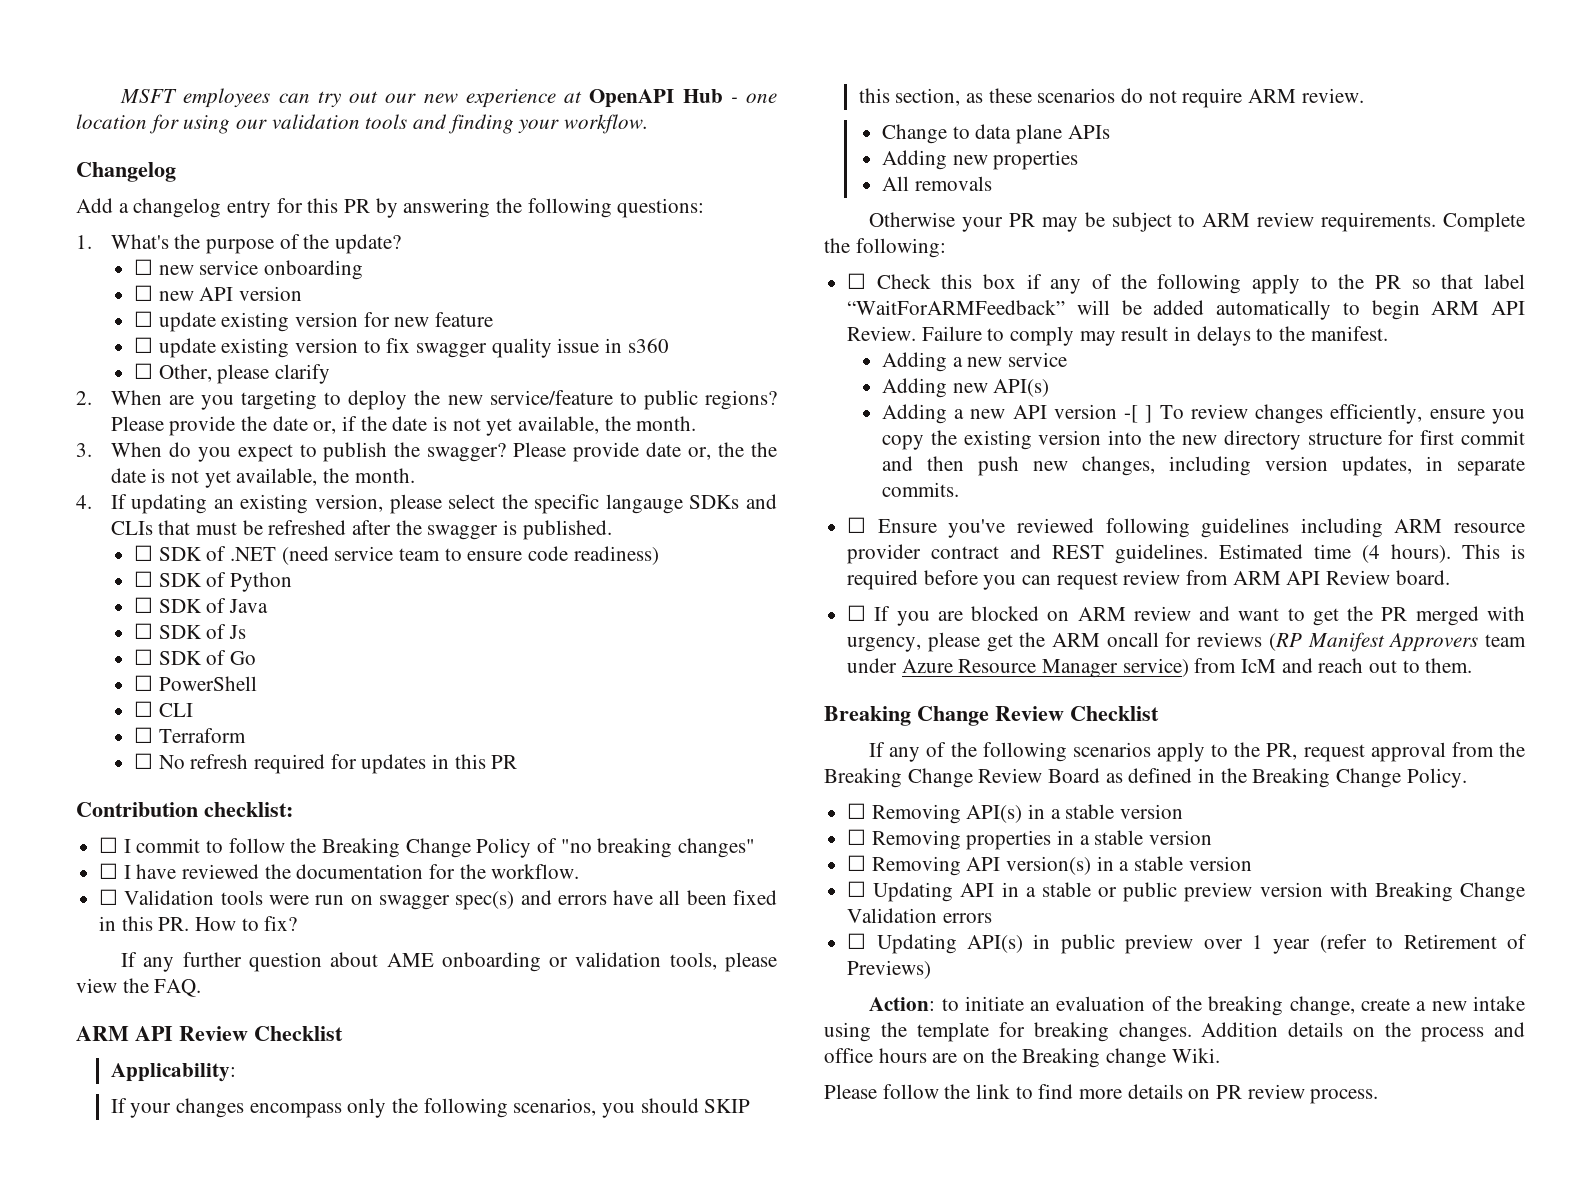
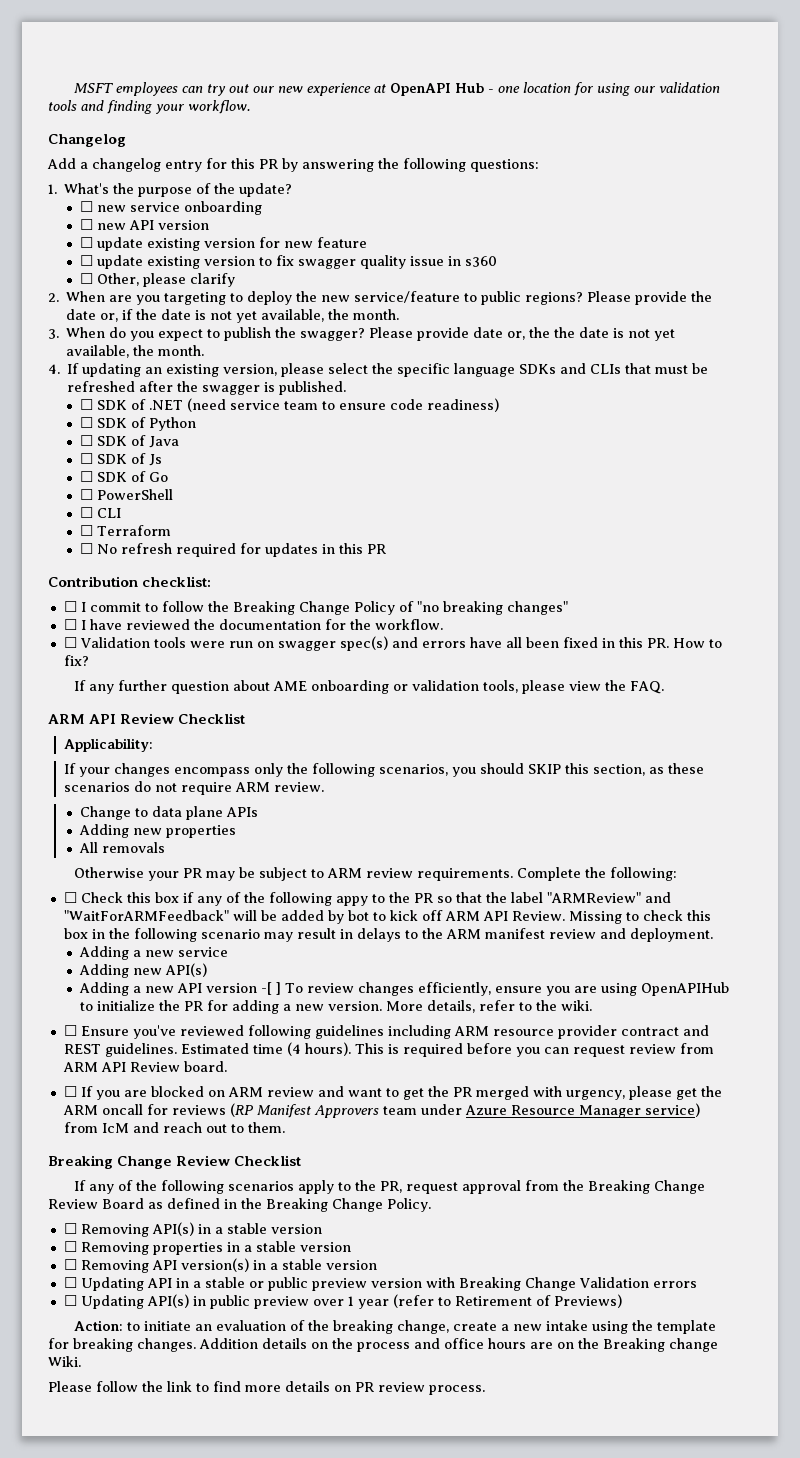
[605,494,683,514] langauge -> [454,363,516,377] language
[1252,274,1301,294] apply -> [335,896,368,906] appy
[1483,274,1525,289] [847,300,1525,320] [847,326,1075,346] label “WaitForARMFeedback” will be added automatically to begin ARM API Review. Failure to comply -> [485,892,671,903] [63,910,711,924] [63,928,260,942] the label "ARMReview" and "WaitForARMFeedback" will be added by bot to kick off ARM API Review. Missing to check this box in the following scenario
[1310,326,1388,341] manifest. -> [445,928,713,942] ARM manifest review and deployment.
[881,430,1525,450] [881,456,1525,476] [881,482,959,497] copy the existing version into the new directory structure for first commit and then push new changes, including version updates, in separate commits. -> [573,982,729,996] [79,1000,592,1014] are using OpenAPIHub to initialize the PR for adding a new version. More details, refer to the wiki.

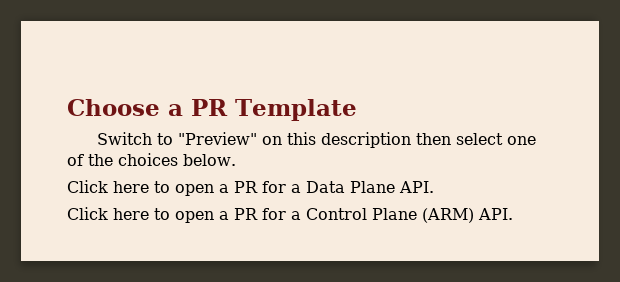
[74,82,721,96] [48,100,250,114] [48,134,126,147] [47,158,539,172] [48,183,293,197] [79,201,262,215] [79,219,209,230] [79,237,367,251] [79,255,497,269] [79,273,235,287] [48,291,713,305] [66,309,400,323] [48,327,676,341] [66,345,205,358] [48,363,709,377] [67,381,347,395] [79,398,499,412] [79,417,196,431] [79,435,179,448] [79,453,162,466] [79,471,168,482] [79,489,173,500] [79,507,121,518] [79,525,171,536] [79,543,386,557] [48,576,212,587] [63,601,568,615] [63,619,443,630] [63,636,722,651] [63,655,89,666] [74,680,665,694] [48,713,246,724] [64,738,154,752] [64,763,705,777] [64,781,325,795] [79,806,258,820] [78,824,236,838] [78,842,165,853] [74,867,678,881] [63,892,671,906] [63,910,711,924] [63,928,713,942] [78,946,228,960] [78,963,207,978] [78,982,729,996] [79,1000,592,1014] [63,1025,709,1039] [63,1042,714,1057] [62,1061,227,1072] [63,1086,722,1100] [62,1103,700,1118] [63,1122,285,1133] [48,1155,302,1169] [74,1180,706,1194] [48,1198,431,1212] [63,1222,322,1237] [63,1241,351,1255] [63,1258,377,1273] [63,1277,697,1291] [63,1294,622,1309] [74,1320,717,1334] [48,1338,718,1352] [48,1356,81,1367] [48,1381,485,1395] MSFT employees can try out our new experience at OpenAPI Hub - one location for using our validation tools and finding your workflow. // Changelog // Add a changelog entry for this PR by answering the following questions: // 1. What's the purpose of the update? // ☐ new service onboarding // ☐ new API version // ☐ update existing version for new feature // ☐ update existing version to fix swagger quality issue in s360 // ☐ Other, please clarify // 2. When are you targeting to deploy the new service/feature to public regions? Please provide the date or, if the date is not yet available, the month. // 3. When do you expect to publish the swagger? Please provide date or, the the date is not yet available, the month. // 4. If updating an existing version, please select the specific language SDKs and CLIs that must be refreshed after the swagger is published. // ☐ SDK of .NET (need service team to ensure code readiness) // ☐ SDK of Python // ☐ SDK of Java // ☐ SDK of Js // ☐ SDK of Go // ☐ PowerShell // ☐ CLI // ☐ Terraform // ☐ No refresh required for updates in this PR // Contribution checklist: // ☐ I commit to follow the Breaking Change Policy of "no breaking changes" // ☐ I have reviewed the documentation for the workflow. // ☐ Validation tools were run on swagger spec(s) and errors have all been fixed in this PR. How to fix? // If any further question about AME onboarding or validation tools, please view the FAQ. // ARM API Review Checklist // Applicability: // If your changes encompass only the following scenarios, you should SKIP this section, as these scenarios do not require ARM review. // Change to data plane APIs // Adding new properties // All removals // Otherwise your PR may be subject to ARM review requirements. Complete the following: // ☐ Check this box if any of the following appy to the PR so that the label "ARMReview" and "WaitForARMFeedback" will be added by bot to kick off ARM API Review. Missing to check this box in the following scenario may result in delays to the ARM manifest review and deployment. // Adding a new service // Adding new API(s) // Adding a new API version -[ ] To review changes efficiently, ensure you are using OpenAPIHub to initialize the PR for adding a new version. More details, refer to the wiki. // ☐ Ensure you've reviewed following guidelines including ARM resource provider contract and REST guidelines. Estimated time (4 hours). This is required before you can request review from ARM API Review board. // ☐ If you are blocked on ARM review and want to get the PR merged with urgency, please get the ARM oncall for reviews (RP Manifest Approvers team under Azure Resource Manager service) from IcM and reach out to them. // Breaking Change Review Checklist // If any of the following scenarios apply to the PR, request approval from the Breaking Change Review Board as defined in the Breaking Change Policy. // ☐ Removing API(s) in a stable version // ☐ Removing properties in a stable version // ☐ Removing API version(s) in a stable version // ☐ Updating API in a stable or public preview version with Breaking Change Validation errors // ☐ Updating API(s) in public preview over 1 year (refer to Retirement of Previews) // Action: to initiate an evaluation of the breaking change, create a new intake using the template for breaking changes. Addition details on the process and office hours are on the Breaking change Wiki. // Please follow the link to find more details on PR review process. -> [67,99,357,121] [97,132,537,148] [67,153,236,166] [67,180,434,196] [67,207,513,223] Choose a PR Template // Switch to "Preview" on this description then select one of the choices below. // Click here to open a PR for a Data Plane API. // Click here to open a PR for a Control Plane (ARM) API.

